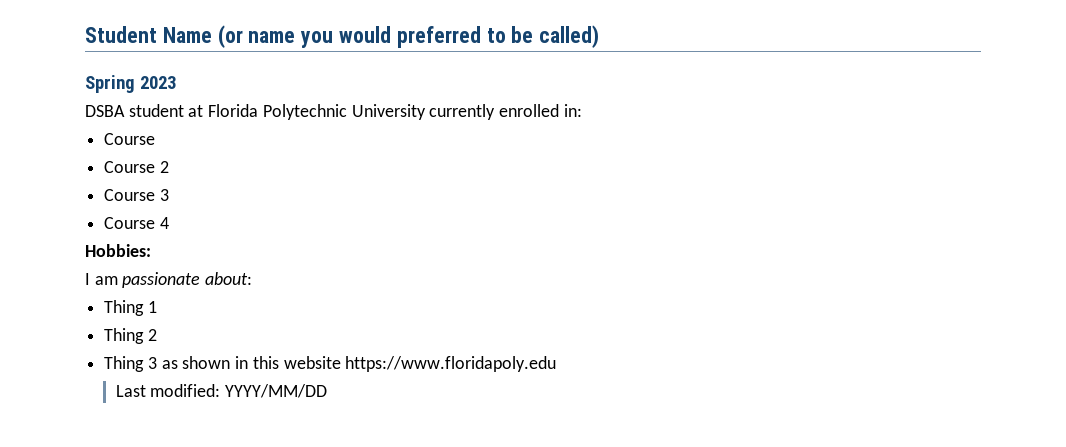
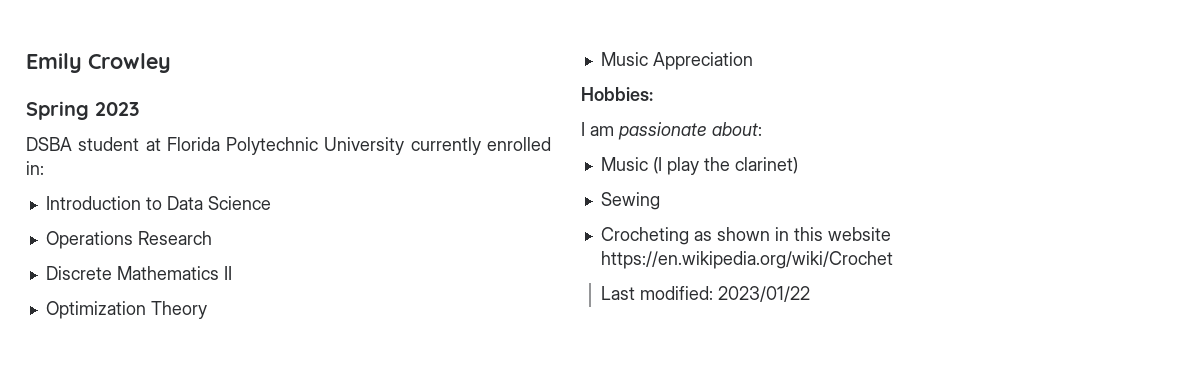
[85,25,600,48] Student Name (or name you would preferred to be called) -> [26,53,171,73] Emily Crowley
[104,133,156,145] [104,161,169,173] [104,189,169,201] [104,217,169,229] Course // Course 2 // Course 3 // Course 4 -> [45,196,271,210] [45,231,212,249] [45,266,232,280] [45,301,207,319] [600,52,753,70] Introduction to Data Science // Operations Research // Discrete Mathematics II // Optimization Theory // Music Appreciation
[104,300,157,316] [104,328,157,344] [104,356,157,372] Thing 1 // Thing 2 // Thing 3 -> [600,157,798,175] [600,192,660,210] [600,227,689,245] Music (I play the clarinet) // Sewing // Crocheting
[345,356,557,372] https://www.floridapoly.edu -> [600,251,893,269] https://en.wikipedia.org/wiki/Crochet
[225,384,328,398] YYYY/MM/DD -> [718,286,811,302] 2023/01/22

